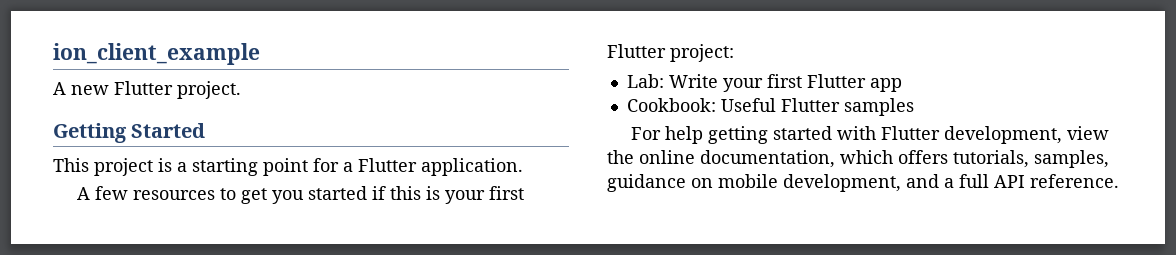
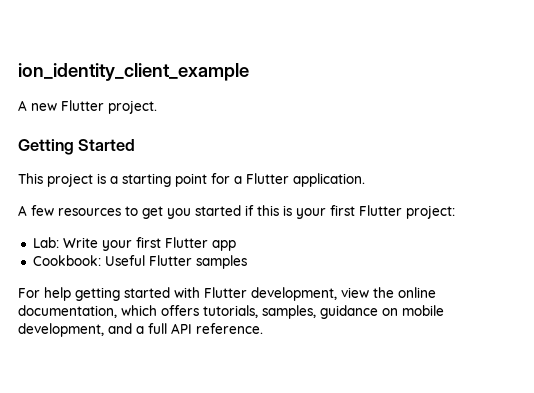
[53,43,260,65] ion_client_example -> [18,63,249,81] ion_identity_client_example

